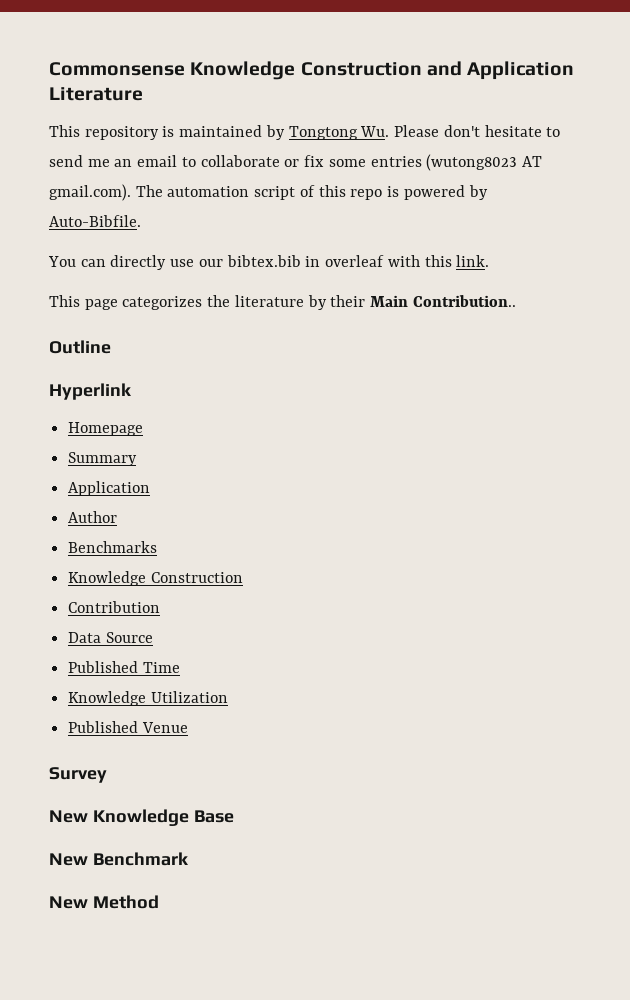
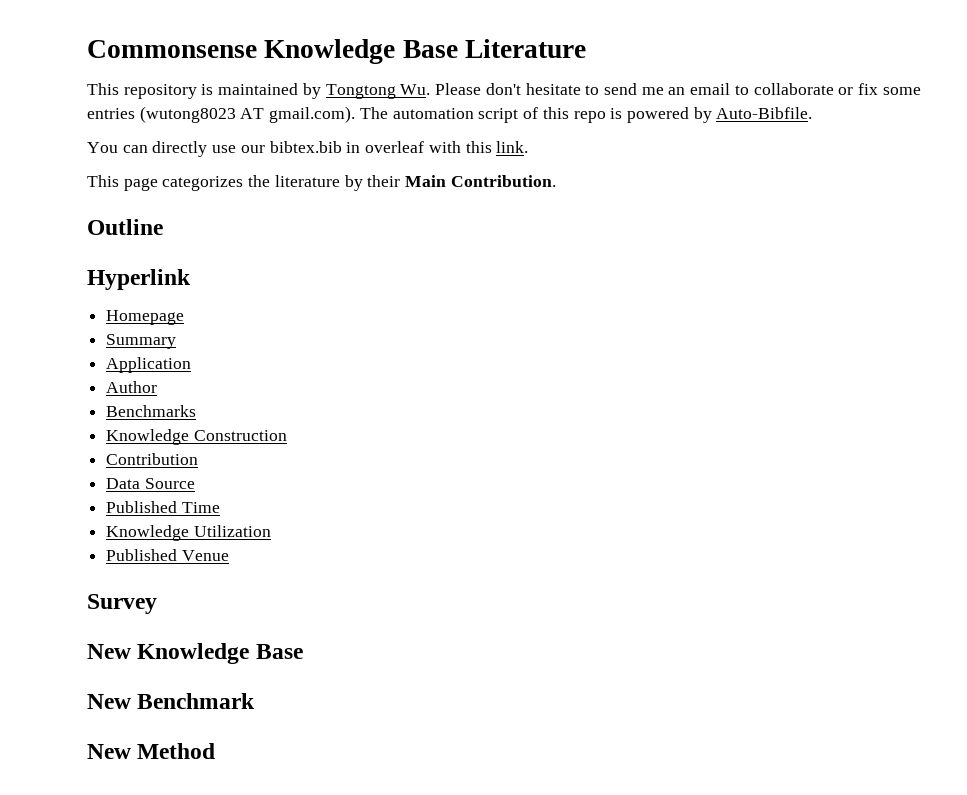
[300,61,575,80] Construction and Application -> [402,40,458,58] Base
[412,295,516,307] Contribution.. -> [450,175,556,187] Contribution.

